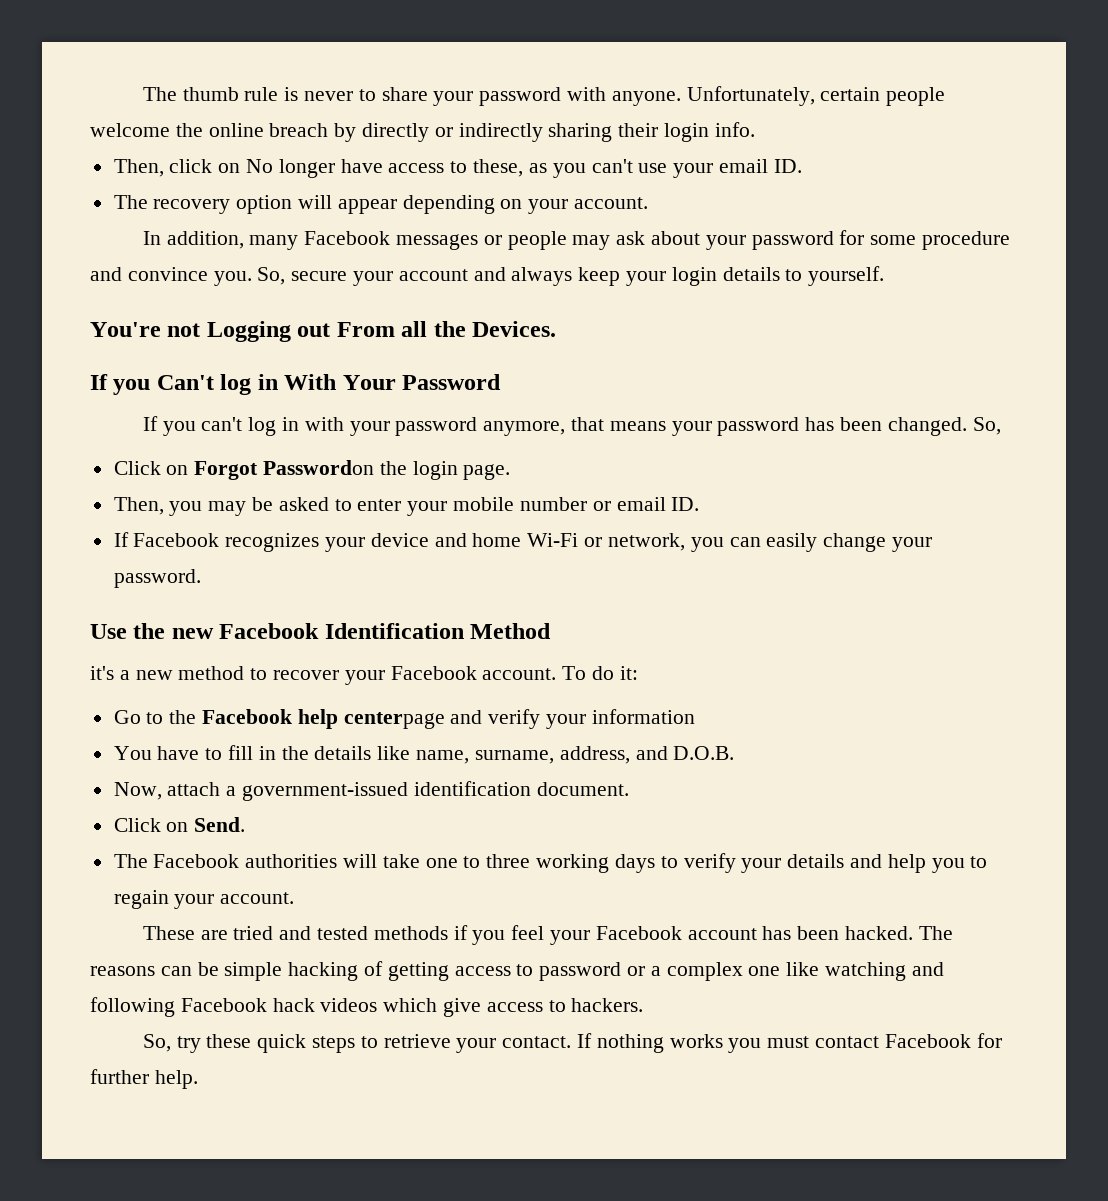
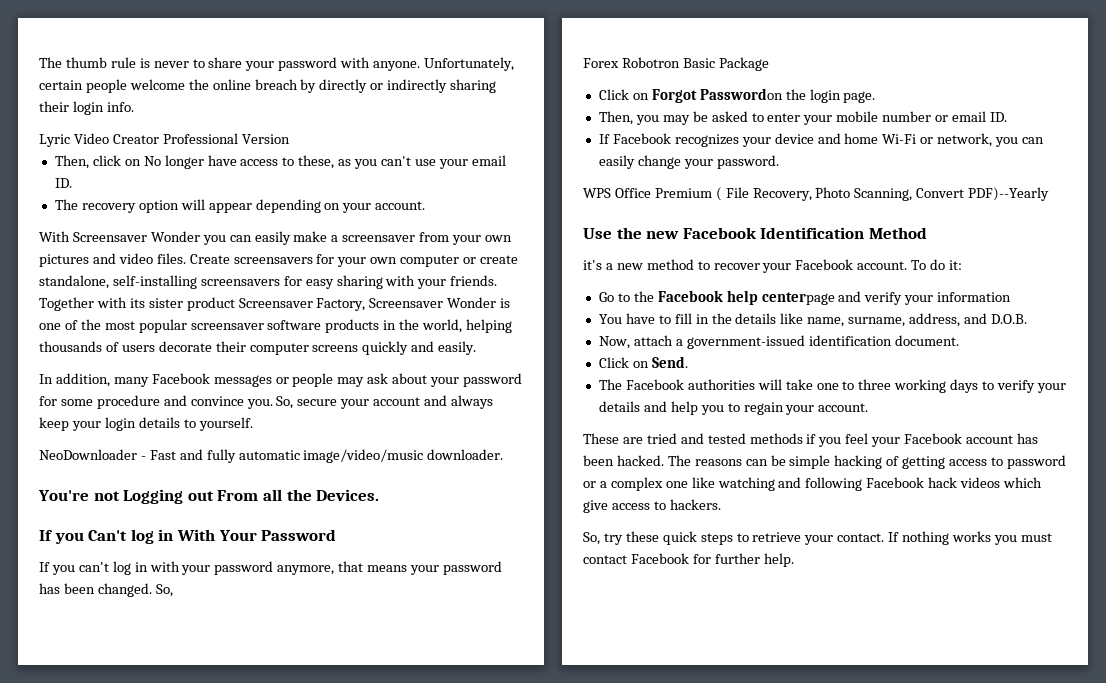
(755, 129) none -> [39,133,290,147] // Lyric Video Creator Professional Version
(649, 203) none -> [39,231,513,245] [39,253,519,267] [39,275,498,289] [39,297,511,311] [39,319,513,333] [39,341,477,355] // With Screensaver Wonder you can easily make a screensaver from your own pictures and video files. Create screensavers for your own computer or create standalone, self-installing screensavers for easy sharing with your friends. Together with its sister product Screensaver Factory, Screensaver Wonder is one of the most popular screensaver software products in the world, helping thousands of users decorate their computer screens quickly and easily.
(885, 276) none -> [39,449,504,463] // NeoDownloader - Fast and fully automatic image/video/music downloader.
(1001, 426) none -> [583,57,769,71] // Forex Robotron Basic Package
(201, 578) none -> [583,187,1050,201] // WPS Office Premium ( File Recovery, Photo Scanning, Convert PDF)--Yearly

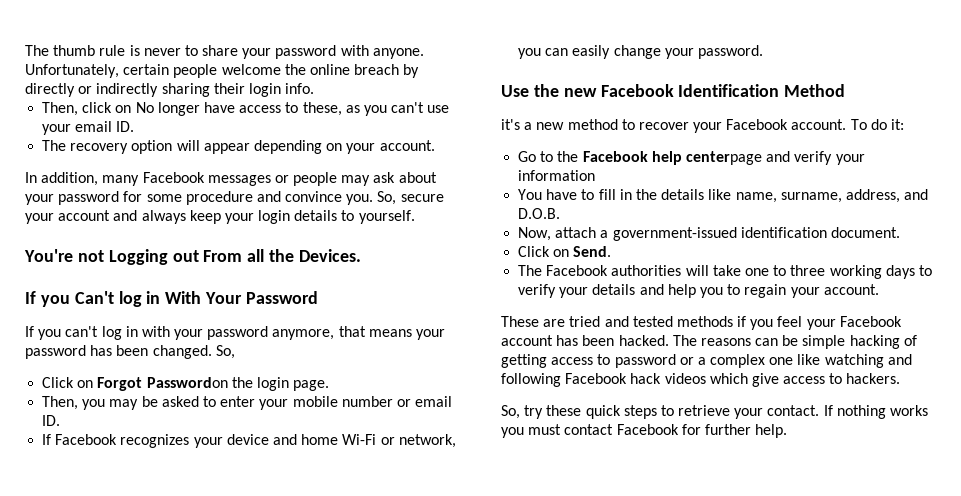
[39,133,290,147] // Lyric Video Creator Professional Version -> (315, 88) none
[39,231,513,245] [39,253,519,267] [39,275,498,289] [39,297,511,311] [39,319,513,333] [39,341,477,355] // With Screensaver Wonder you can easily make a screensaver from your own pictures and video files. Create screensavers for your own computer or create standalone, self-installing screensavers for easy sharing with your friends. Together with its sister product Screensaver Factory, Screensaver Wonder is one of the most popular screensaver software products in the world, helping thousands of users decorate their computer screens quickly and easily. -> (435, 145) none
[39,449,504,463] // NeoDownloader - Fast and fully automatic image/video/music downloader. -> (415, 217) none
[583,57,769,71] // Forex Robotron Basic Package -> (235, 352) none
[583,187,1050,201] // WPS Office Premium ( File Recovery, Photo Scanning, Convert PDF)--Yearly -> (763, 52) none

